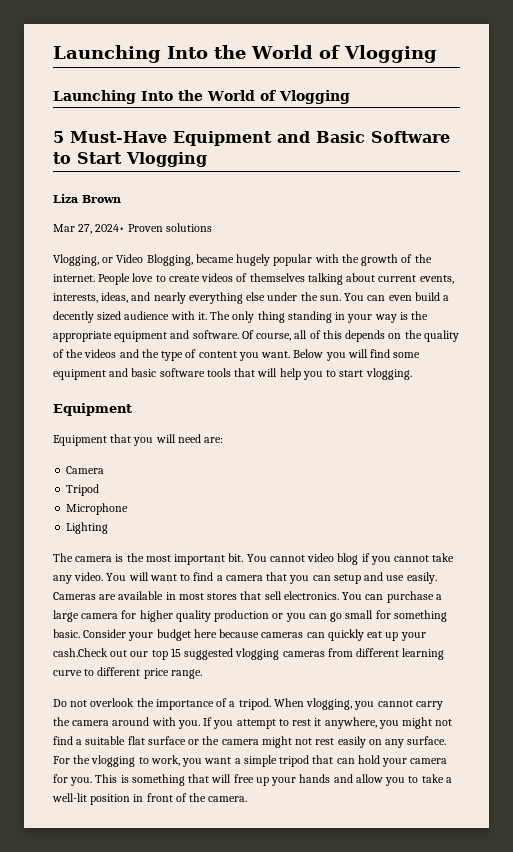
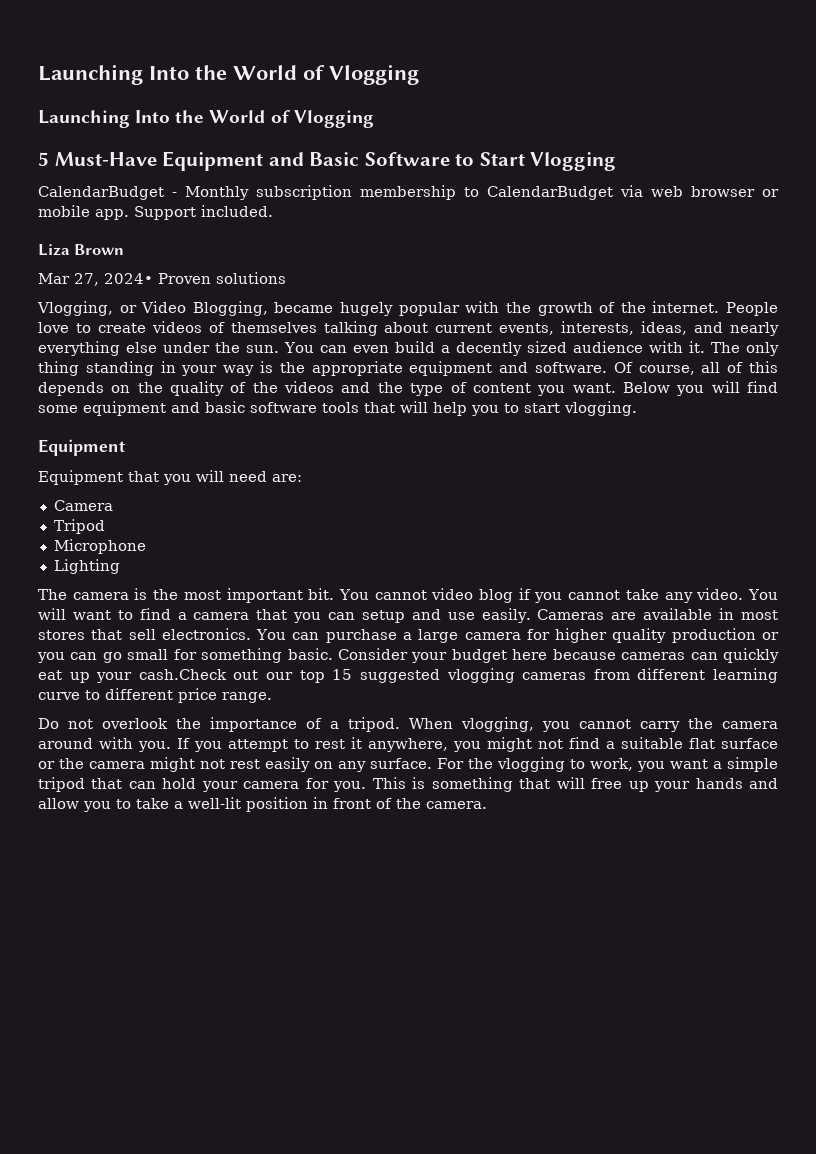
(207, 159) none -> [38,185,779,200] [38,205,273,220] // CalendarBudget - Monthly subscription membership to CalendarBudget via web browser or mobile app. Support included.

